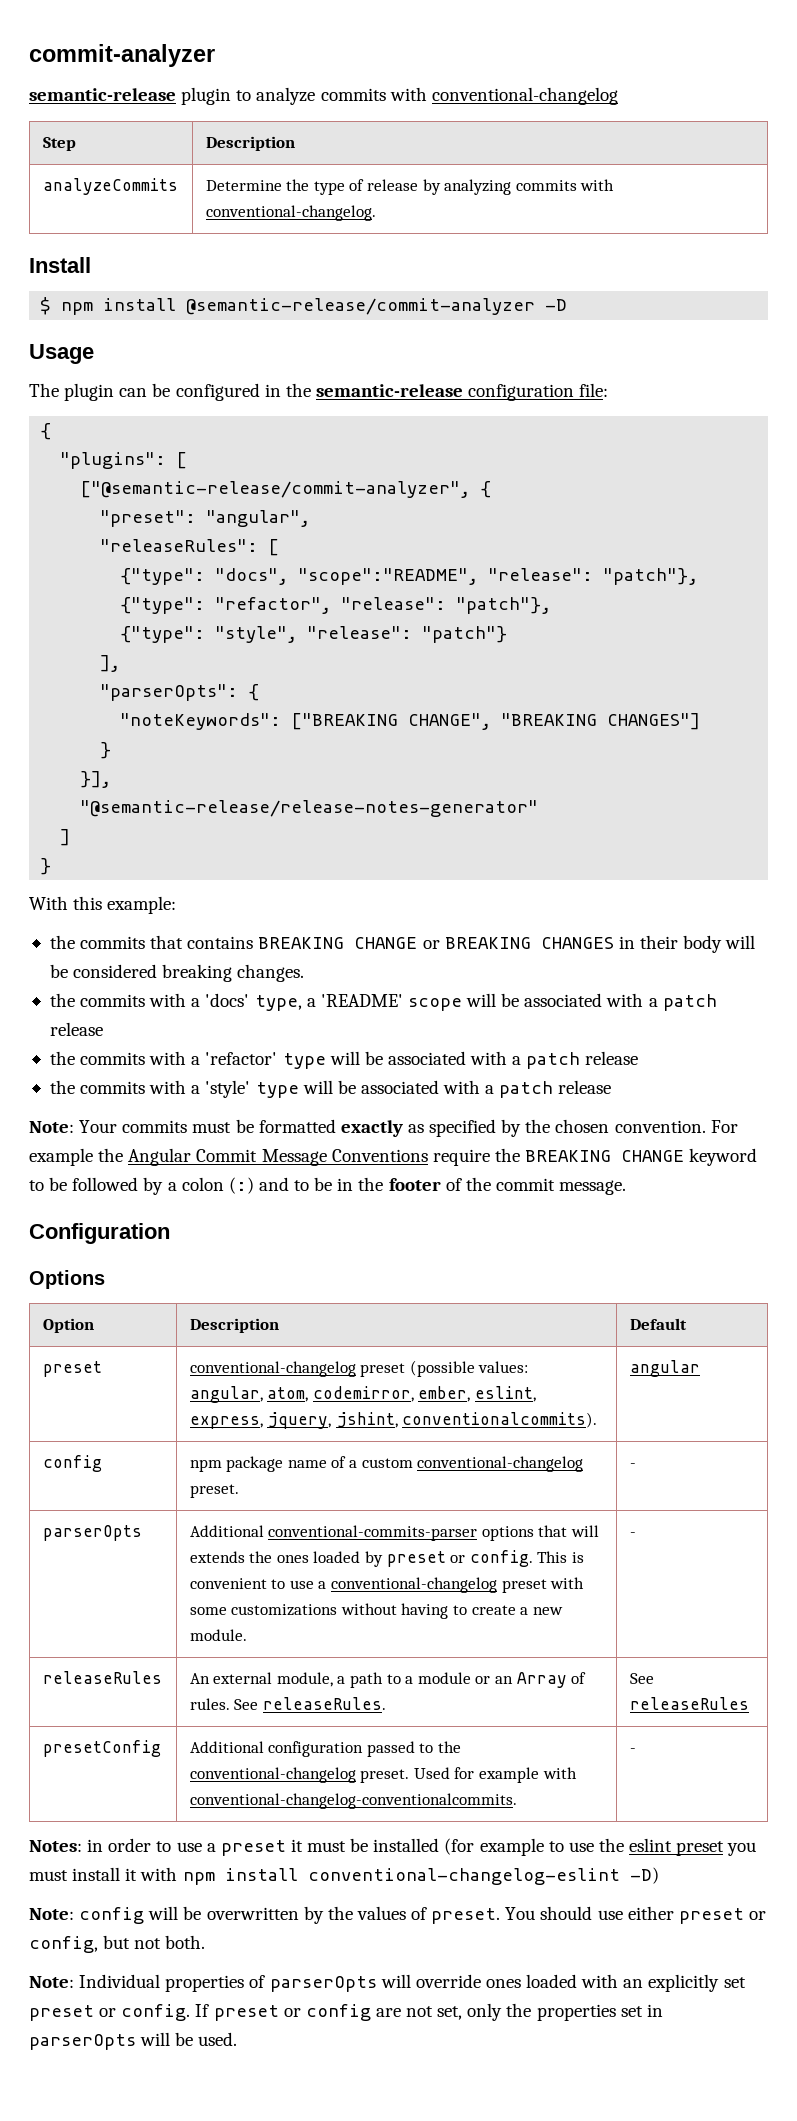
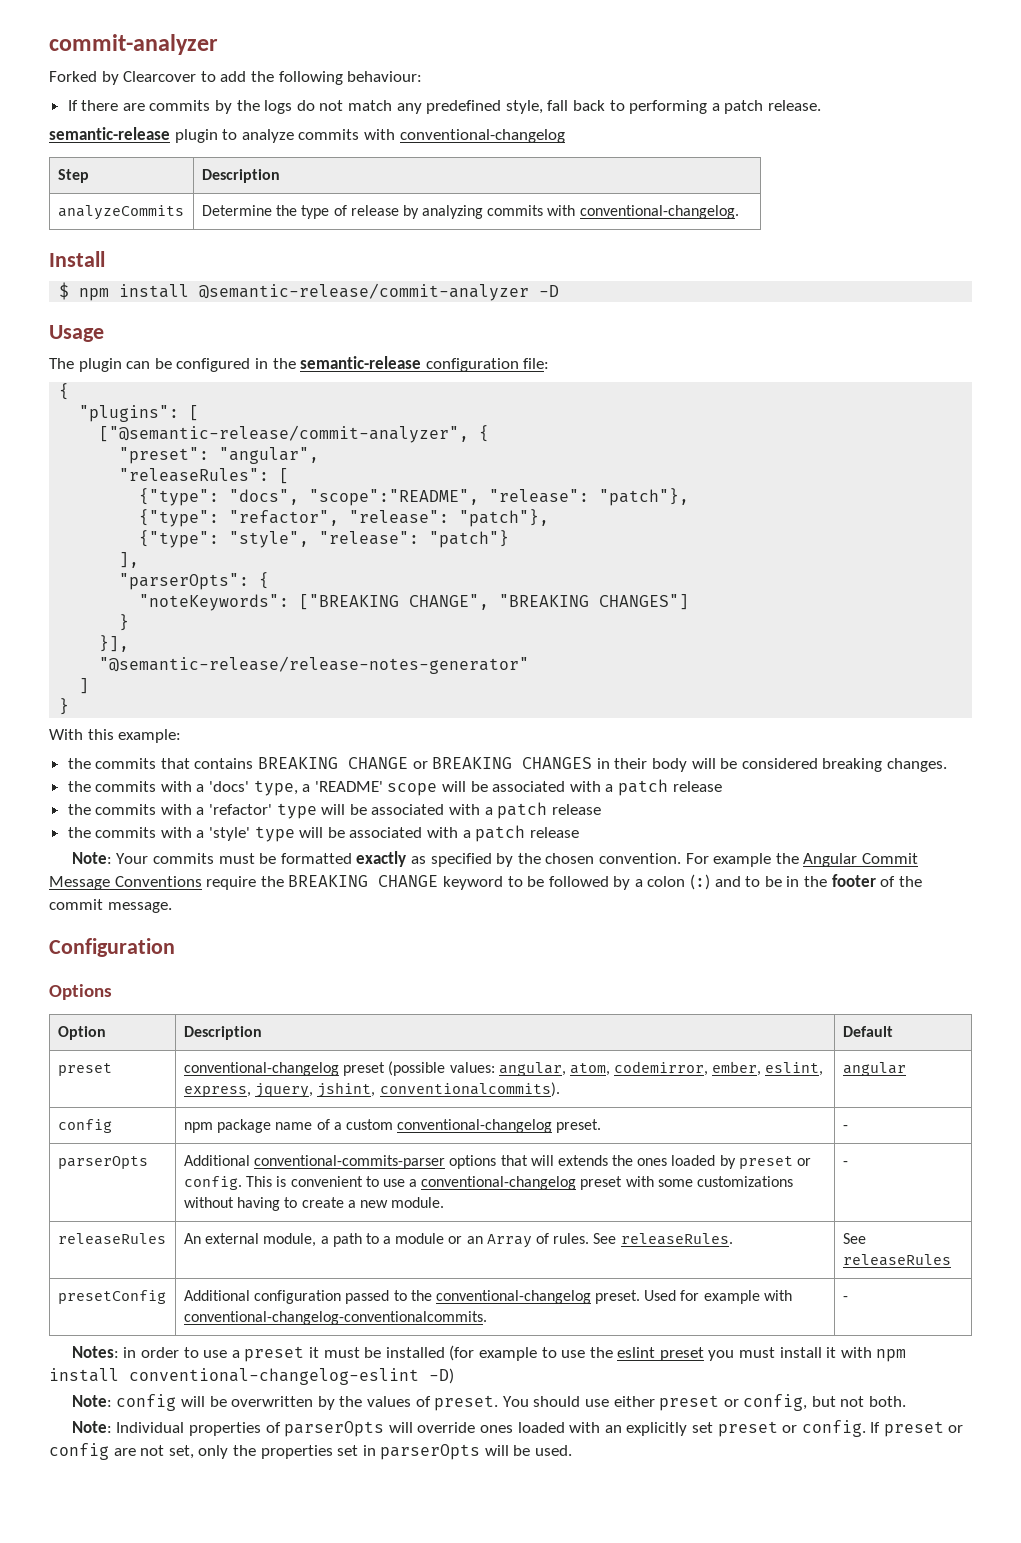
(215, 55) none -> [49,71,423,85] [67,100,821,114] // Forked by Clearcover to add the following behaviour: // If there are commits by the logs do not match any predefined style, fall back to performing a patch release.

